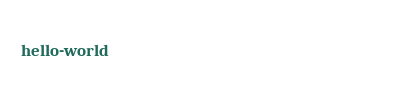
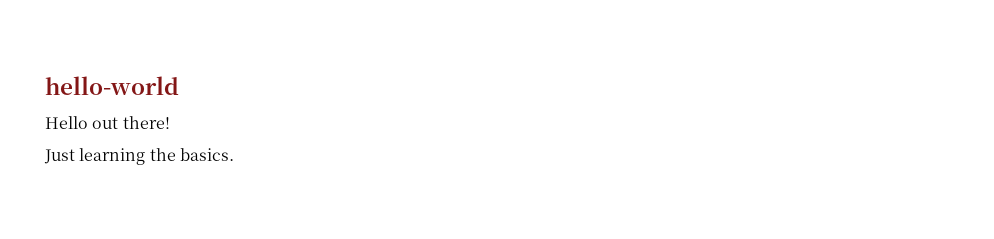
(109, 50) none -> [45,116,170,129] [44,148,234,165] // Hello out there! // Just learning the basics.

